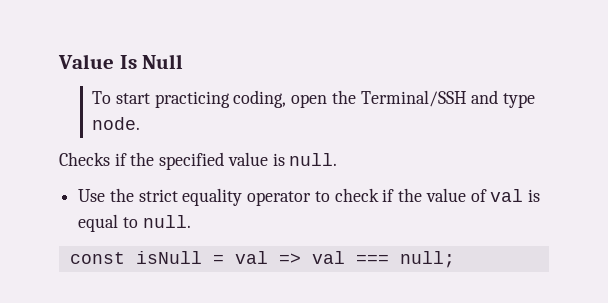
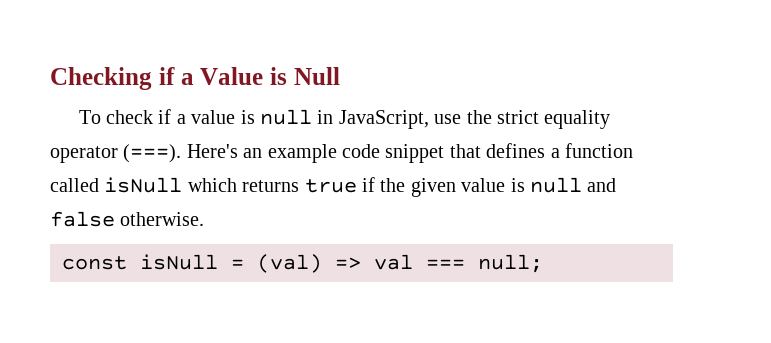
[58,54,184,69] [92,90,536,108] [92,117,141,130] [59,152,338,170] [78,188,540,206] [78,214,191,232] Value Is Null // To start practicing coding, open the Terminal/SSH and type node. // Checks if the specified value is null. // Use the strict equality operator to check if the value of val is equal to null. -> [50,67,340,90] [78,109,611,129] [50,143,633,163] [50,177,617,197] [50,211,205,227] Checking if a Value is Null // To check if a value is null in JavaScript, use the strict equality operator (===). Here's an example code snippet that defines a function called isNull which returns true if the given value is null and false otherwise.
[234,251,268,264] val -> [257,254,322,273] (val)

